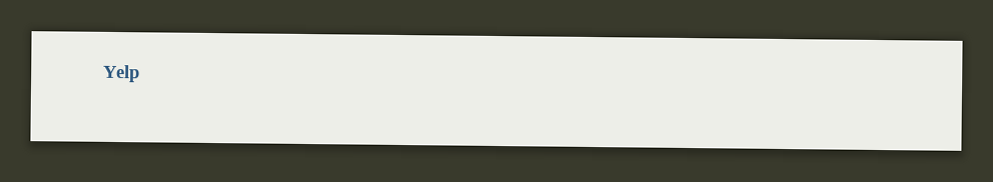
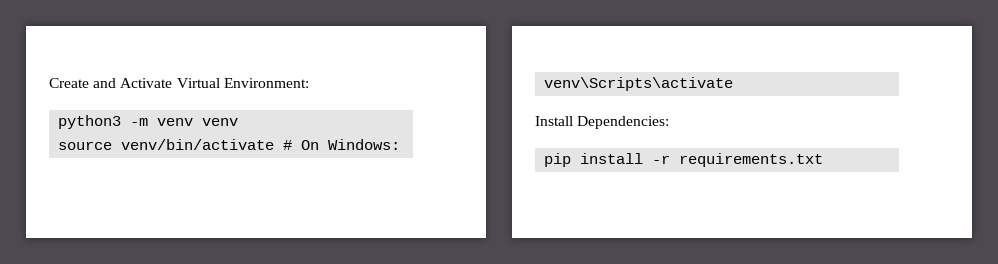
[103,64,140,83] Yelp -> [49,78,309,88] [58,115,239,129] [58,139,401,150] [544,77,734,91] [535,116,670,129] [544,153,824,167] Create and Activate Virtual Environment: // python3 -m venv venv // source venv/bin/activate # On Windows: venv\Scripts\activate // Install Dependencies: // pip install -r requirements.txt

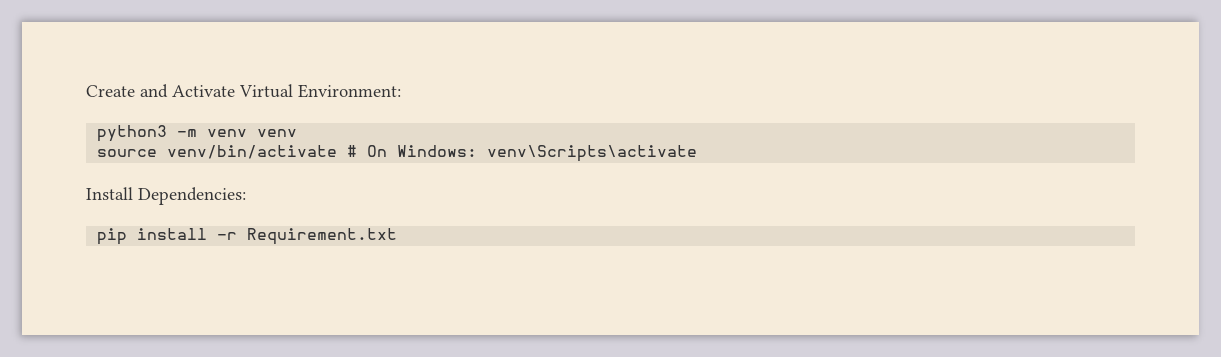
[679,153,824,167] requirements.txt -> [247,228,398,245] Requirement.txt

